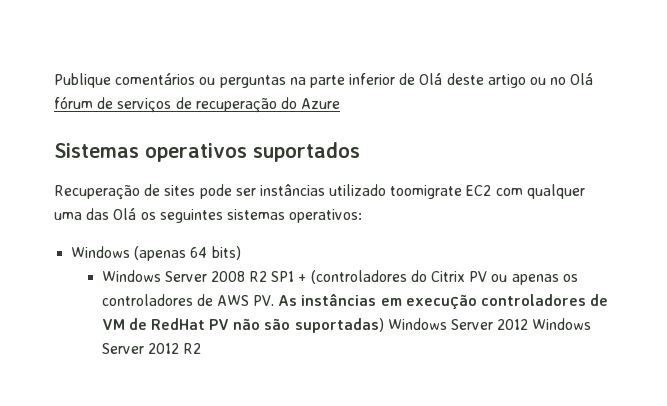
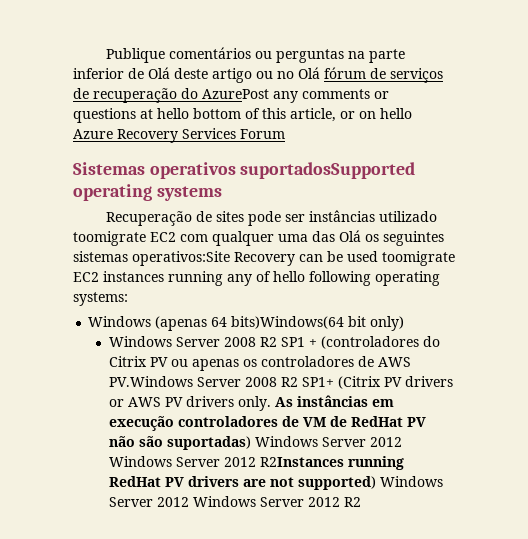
[301,98,341,109] Azure -> [202,89,389,103] [73,108,412,123] [73,128,285,143] AzurePost any comments or questions at hello bottom of this article, or on hello Azure Recovery Services Forum
[253,142,360,162] suportados -> [240,162,416,179] [73,184,222,201] suportadosSupported operating systems
[289,209,363,223] operativos: -> [132,251,455,266] [73,271,440,286] [73,292,128,306] operativos:Site Recovery can be used toomigrate EC2 instances running any of hello following operating systems:
[211,246,241,260] bits) -> [231,316,405,331] bits)Windows(64 bit only)
[253,295,275,306] PV. -> [108,376,453,389] [108,396,271,411] PV.Windows Server 2008 R2 SP1+ (Citrix PV drivers or AWS PV drivers only.
(179, 348) none -> [259,456,404,470] [108,476,443,490] [108,496,340,507] R2Instances running RedHat PV drivers are not supported) Windows Server 2012 Windows Server 2012

